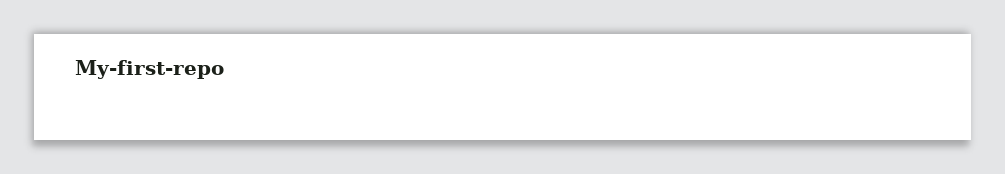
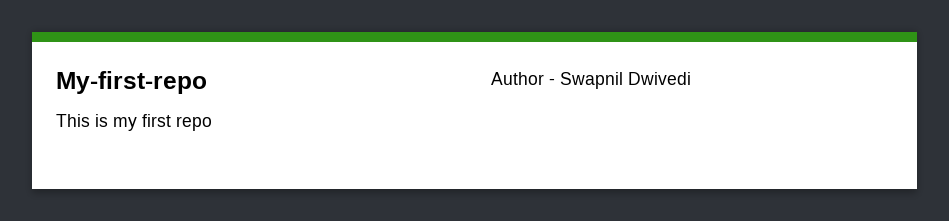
(224, 69) none -> [56,114,212,131] [491,72,691,89] // This is my first repo // Author - Swapnil Dwivedi

